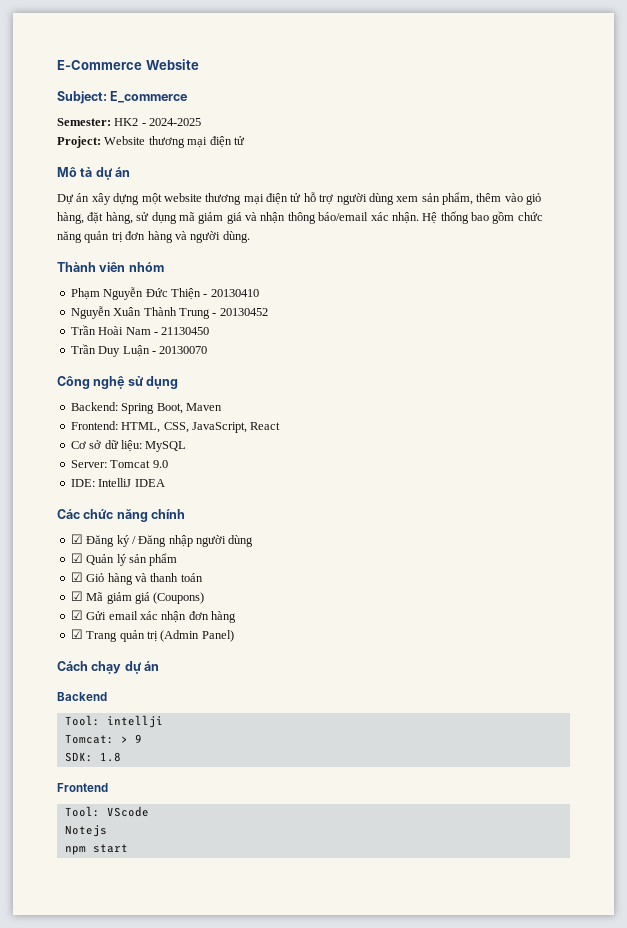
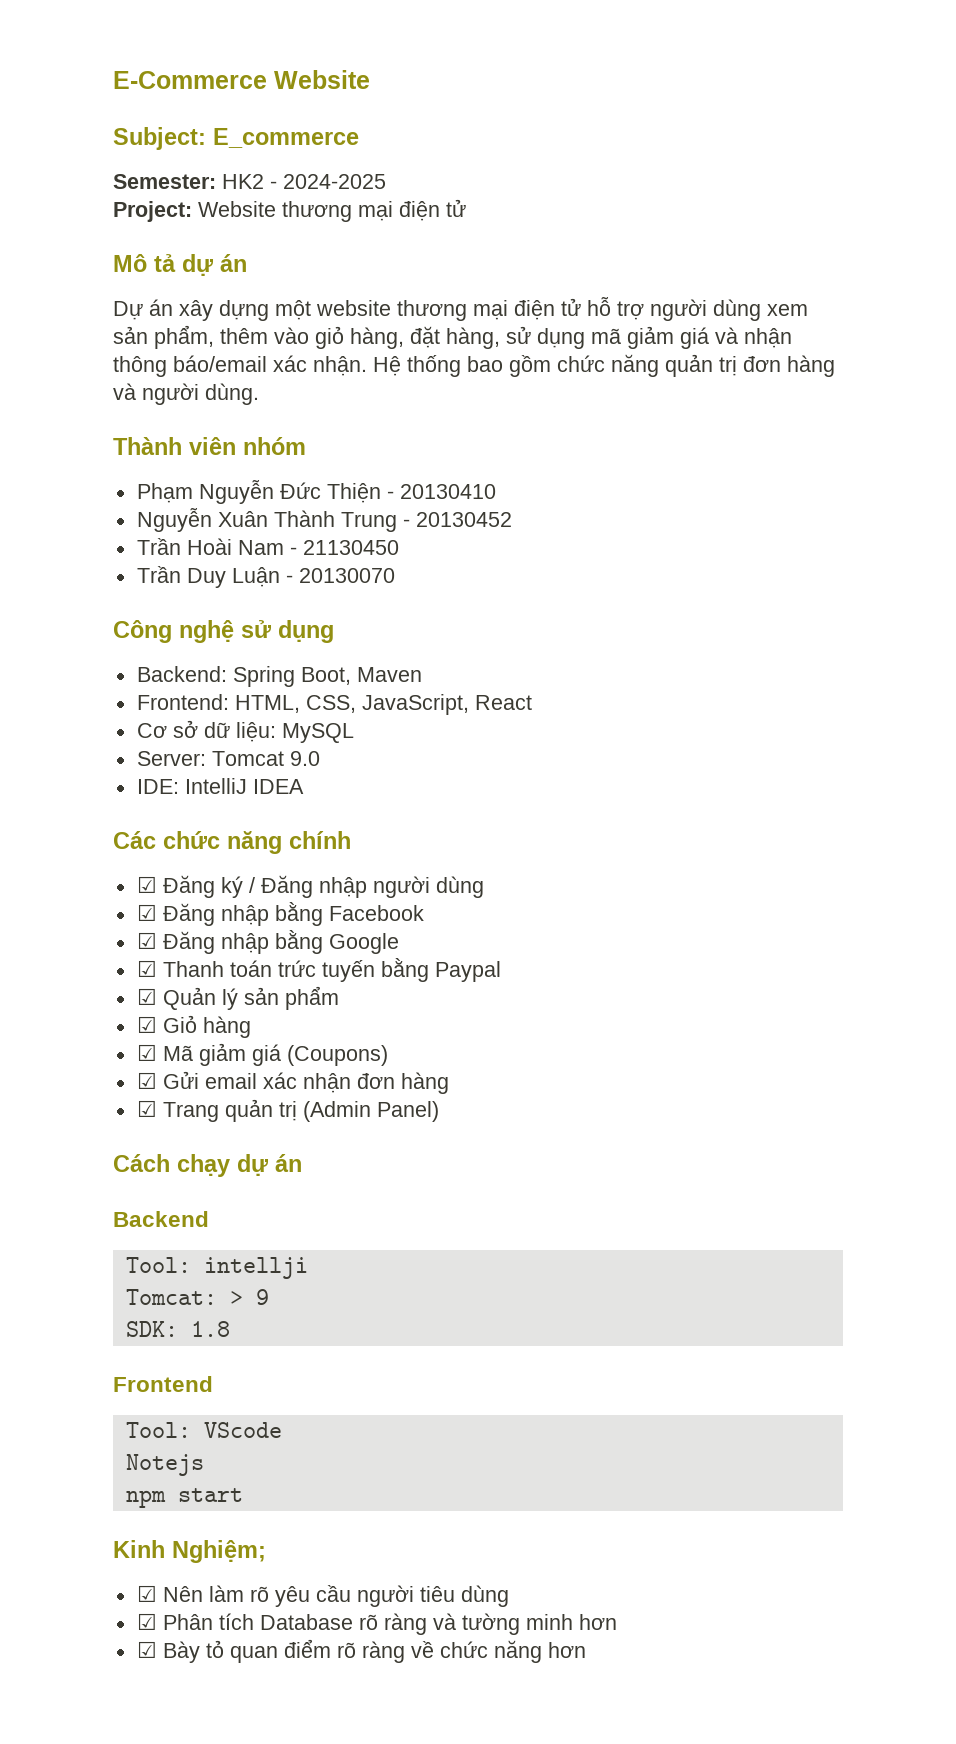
(254, 541) none -> [136,902,424,926] [136,930,399,954] [136,958,501,982] // ☑ Đăng nhập bằng Facebook // ☑ Đăng nhập bằng Google // ☑ Thanh toán trức tuyến bằng Paypal
[134,573,203,582] và thanh toán -> (251, 1027) none
(128, 848) none -> [113,1540,266,1563] [136,1585,509,1607] [136,1613,617,1635] [136,1639,586,1663] // Kinh Nghiệm; // ☑ Nên làm rõ yêu cầu người tiêu dùng // ☑ Phân tích Database rõ ràng và tường minh hơn // ☑ Bày tỏ quan điểm rõ ràng về chức năng hơn

